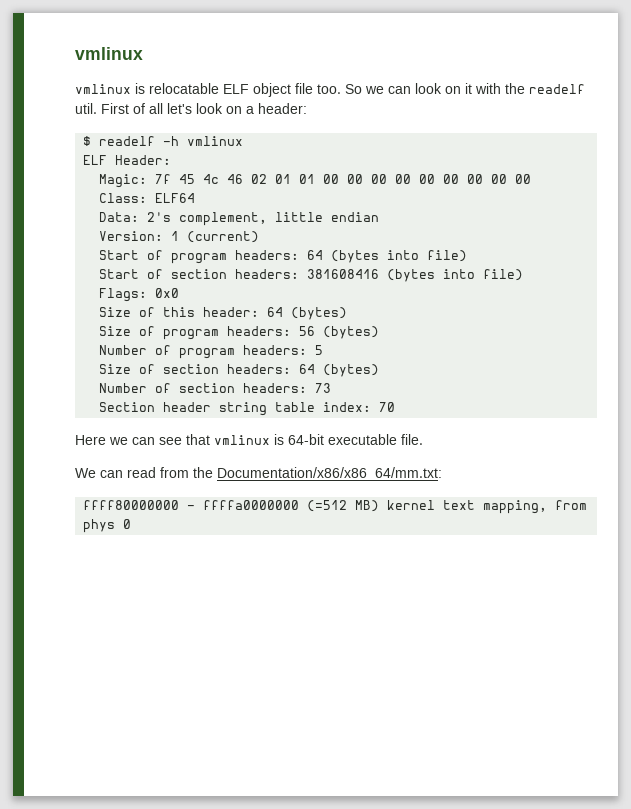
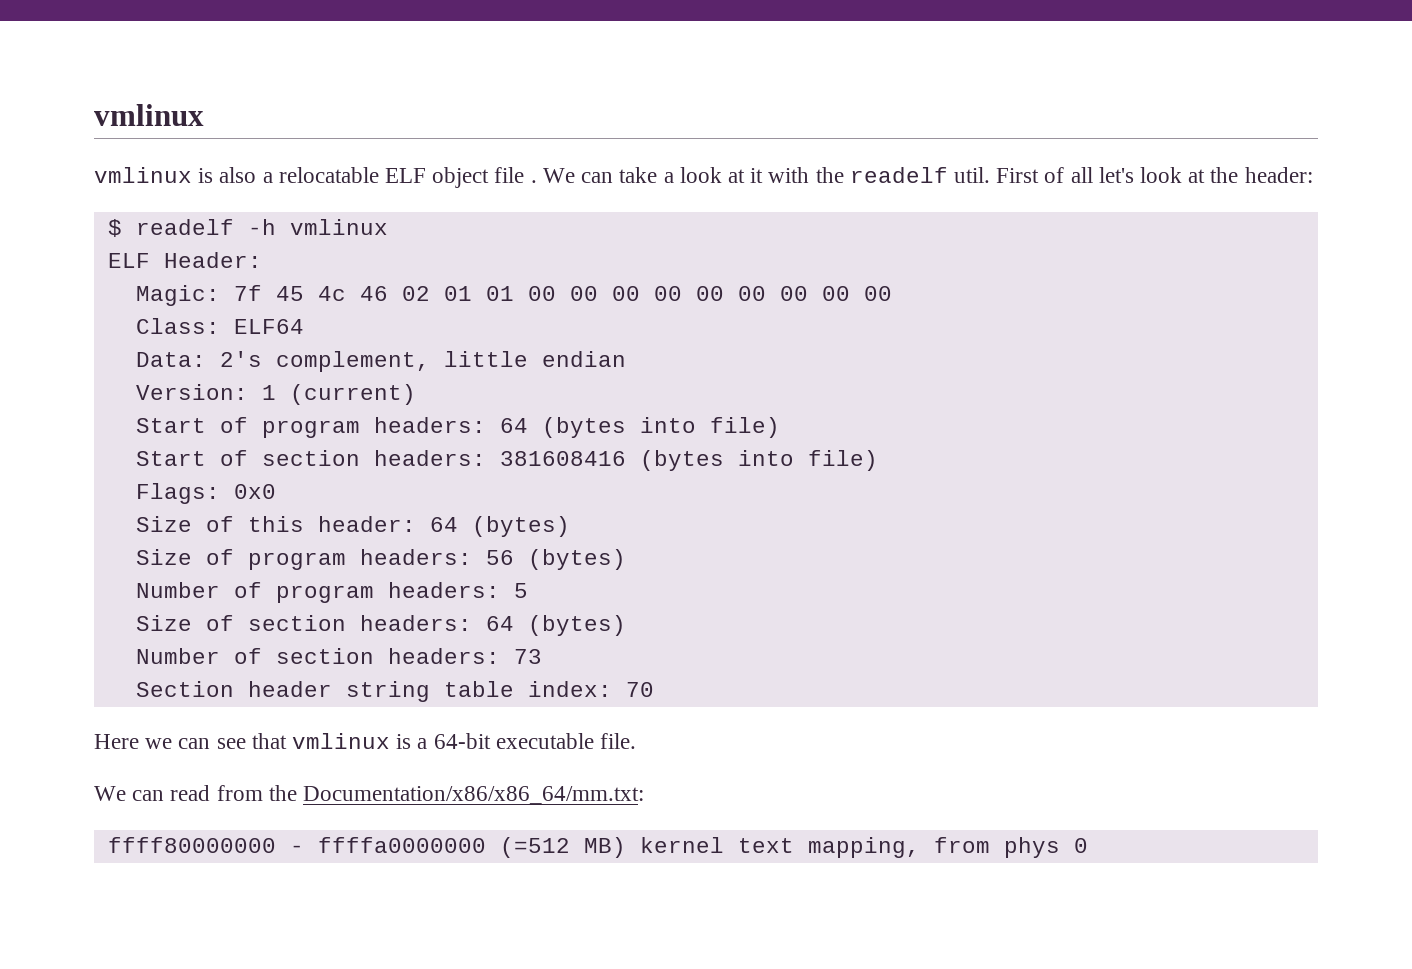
(145, 88) none -> [219,167,273,183] also a
[317,83,461,94] too. So we can look on -> [530,167,745,183] . We can take a look at
[226,106,254,114] on a -> [1188,167,1239,183] at the
(284, 439) none -> [417,738,428,749] a

